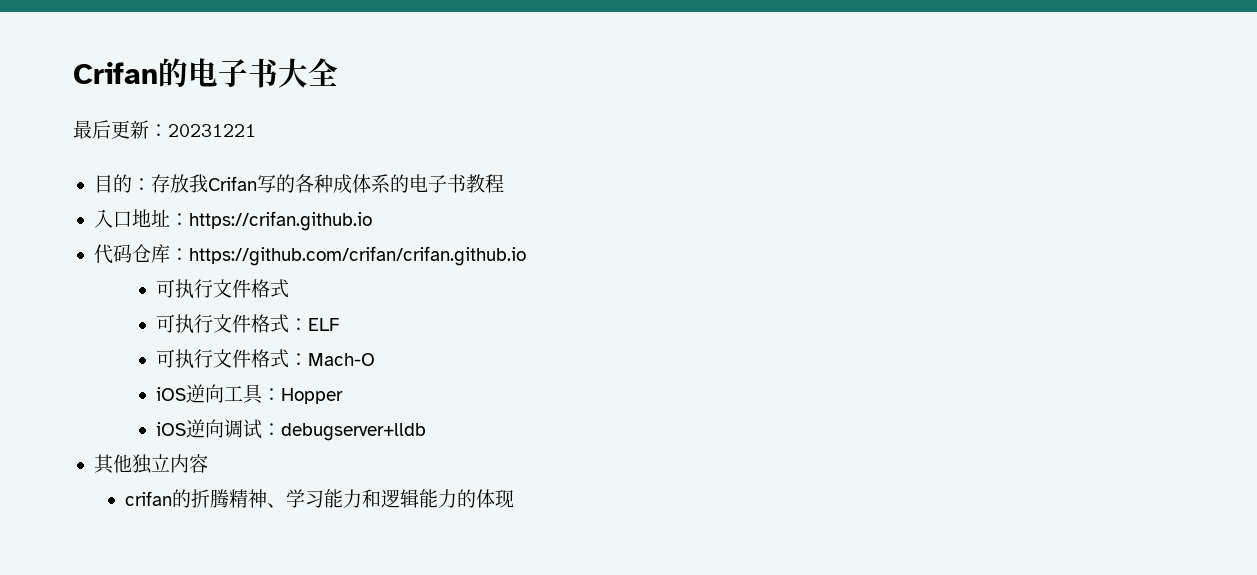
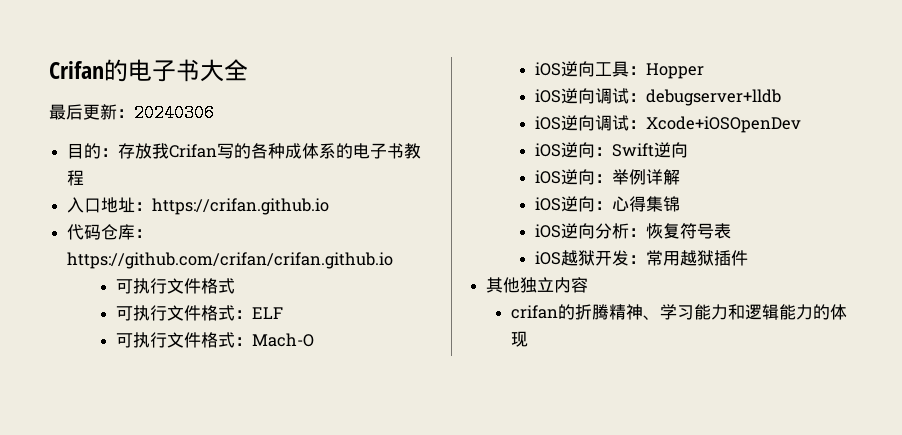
[168,124,256,137] 20231221 -> [134,104,214,122] 20240306
(426, 432) none -> [535,115,802,133] [535,142,689,158] [535,169,681,185] [535,196,681,212] [535,223,732,239] [535,250,749,266] // iOS逆向调试：Xcode+iOSOpenDev // iOS逆向：Swift逆向 // iOS逆向：举例详解 // iOS逆向：心得集锦 // iOS逆向分析：恢复符号表 // iOS越狱开发：常用越狱插件

